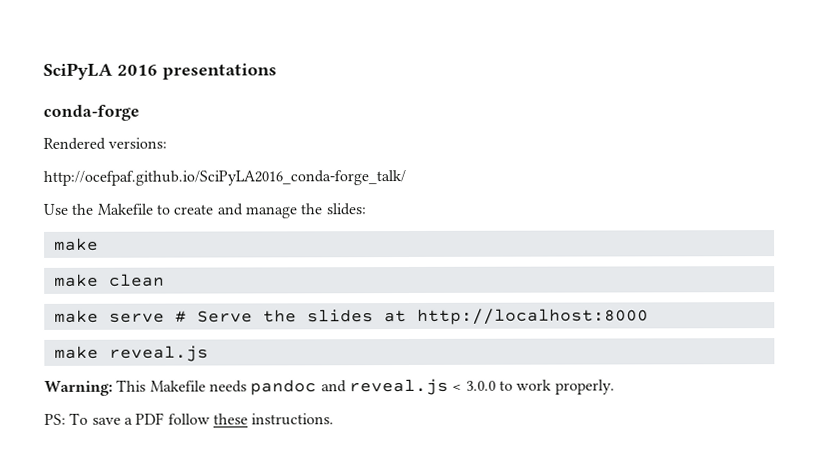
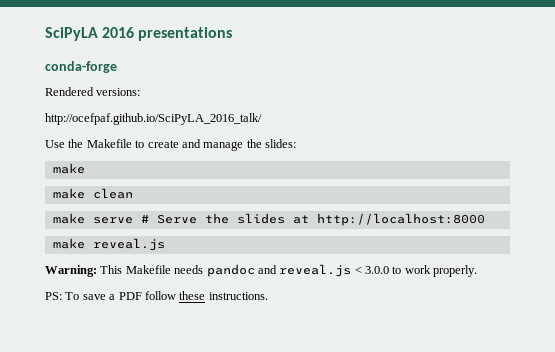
[43,170,406,186] http://ocefpaf.github.io/SciPyLA2016_conda-forge_talk/ -> [45,113,262,125] http://ocefpaf.github.io/SciPyLA_2016_talk/

